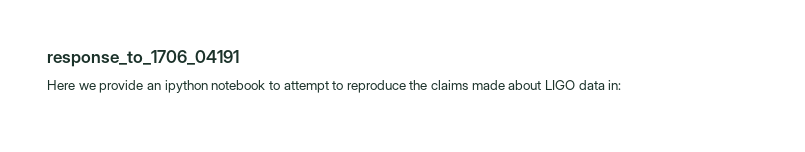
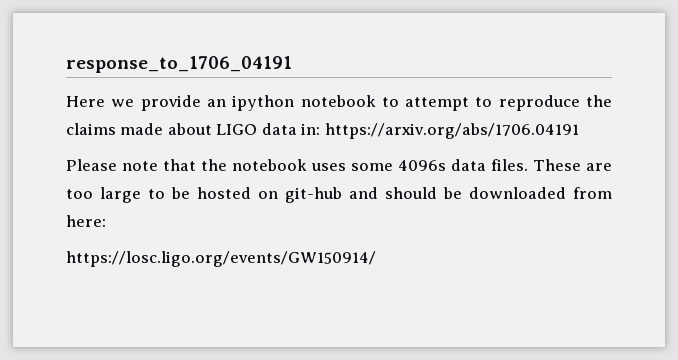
(622, 85) none -> [324,123,579,139] [66,159,612,171] [66,187,612,203] [66,215,106,227] [66,251,376,267] https://arxiv.org/abs/1706.04191 // Please note that the notebook uses some 4096s data files. These are too large to be hosted on git-hub and should be downloaded from here: // https://losc.ligo.org/events/GW150914/

